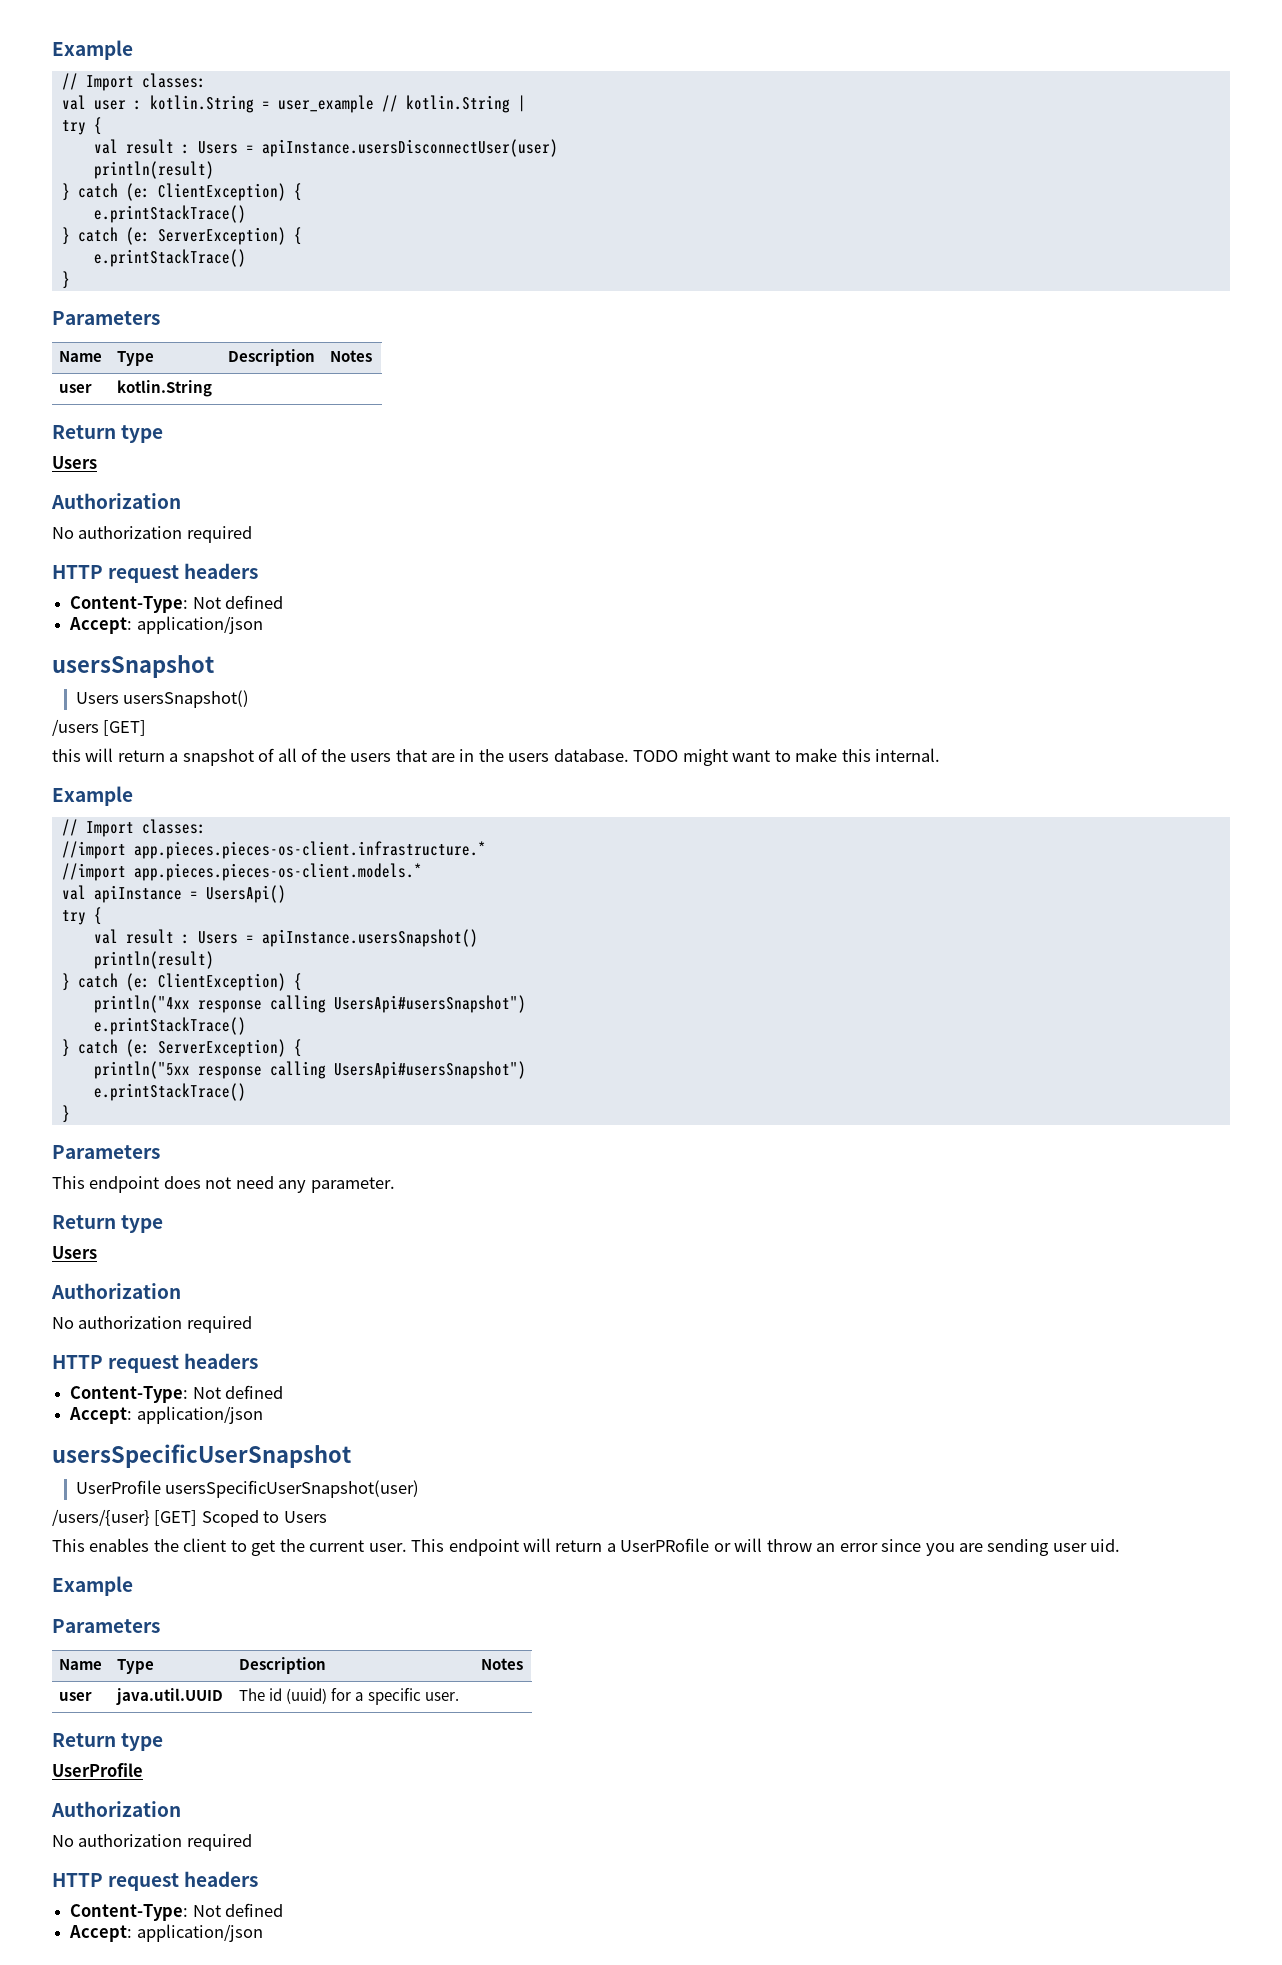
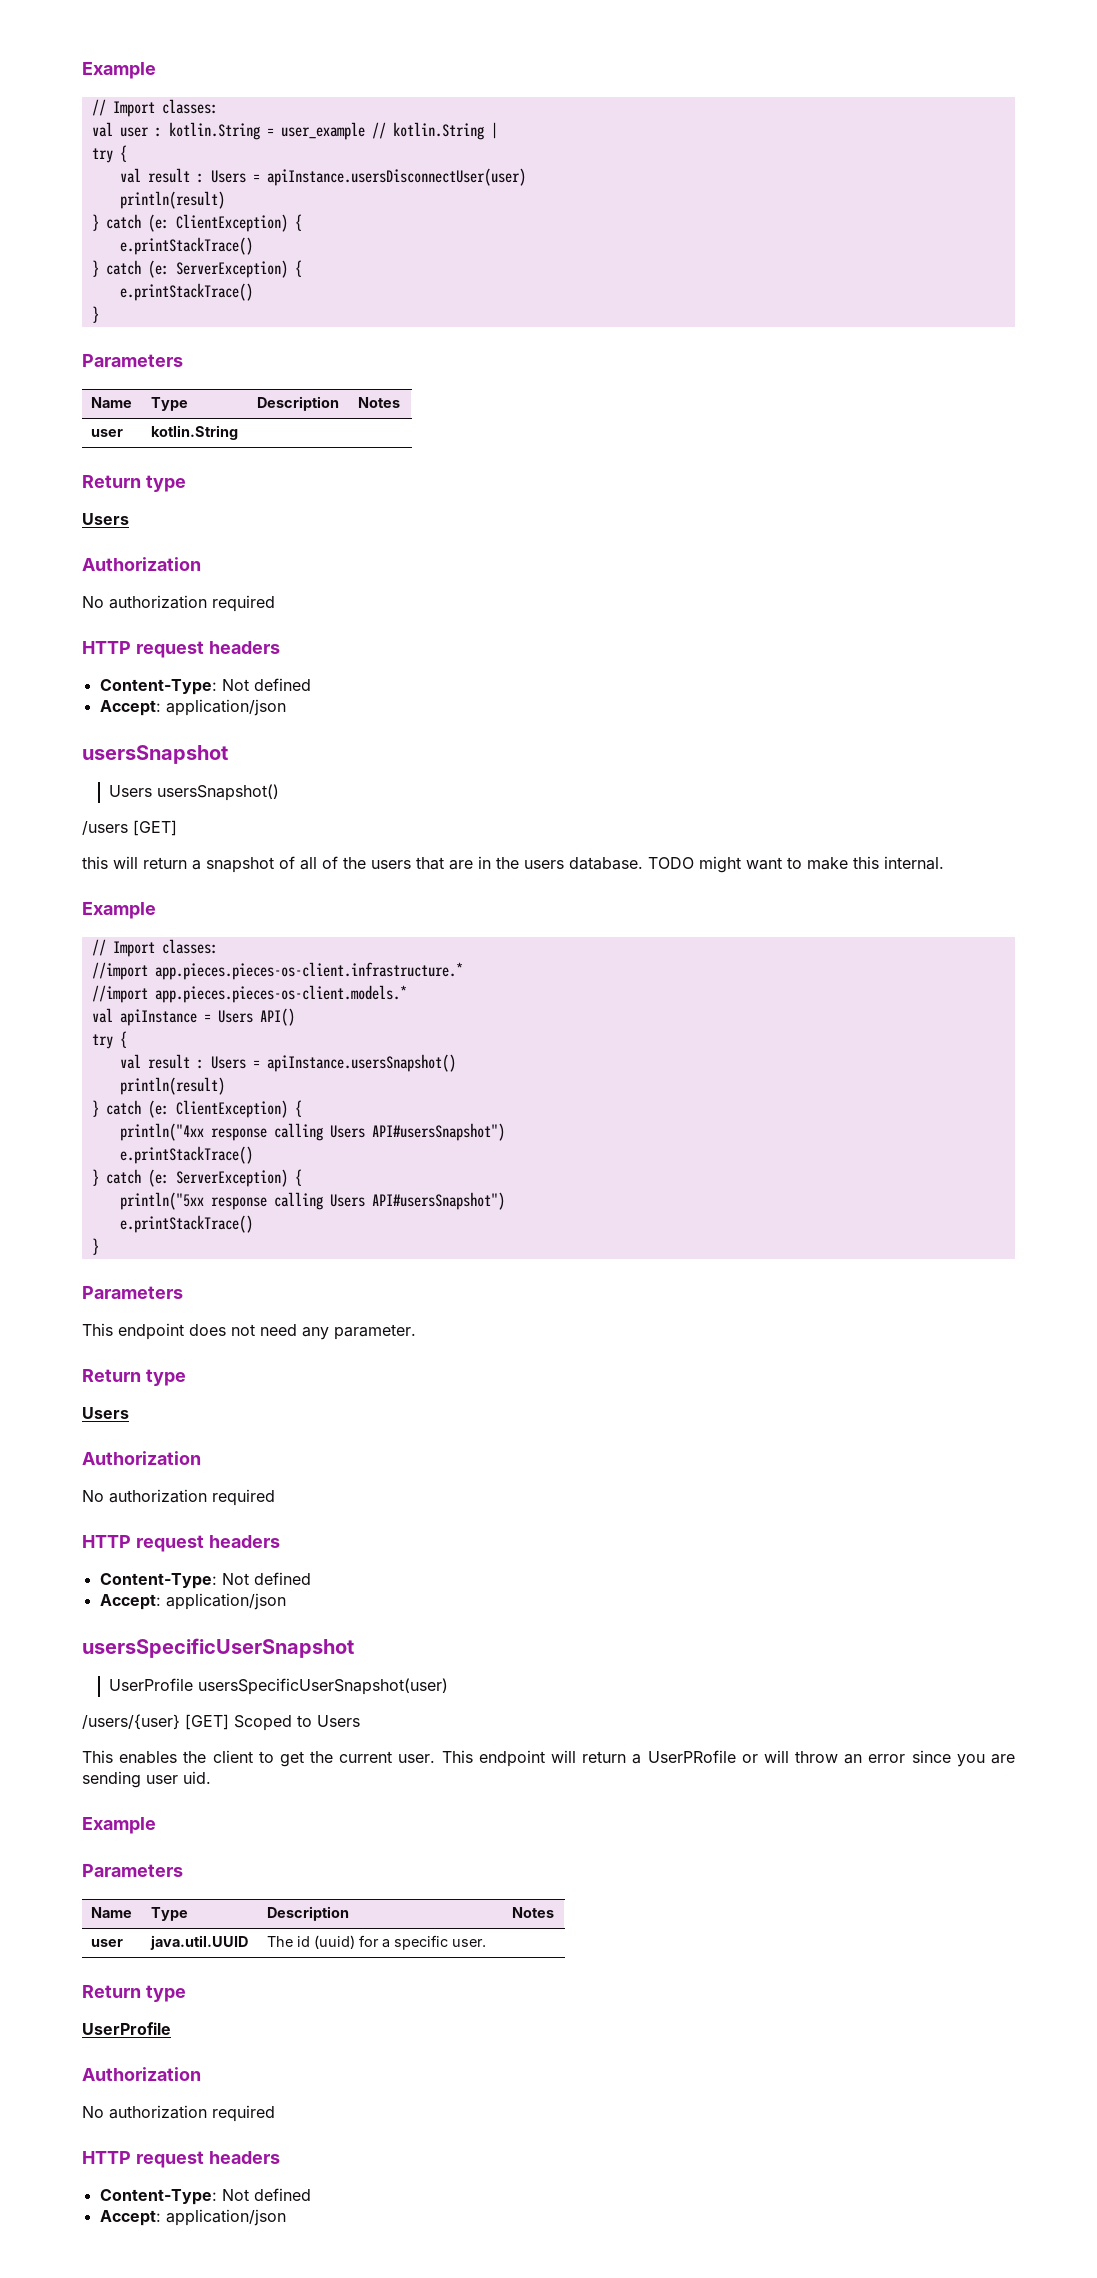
[205,885,286,903] UsersApi() -> [217,1008,295,1026] Users API()
[333,995,526,1013] UsersApi#usersSnapshot") -> [329,1123,505,1141] Users API#usersSnapshot")
[333,1061,526,1079] UsersApi#usersSnapshot") -> [329,1192,505,1210] Users API#usersSnapshot")

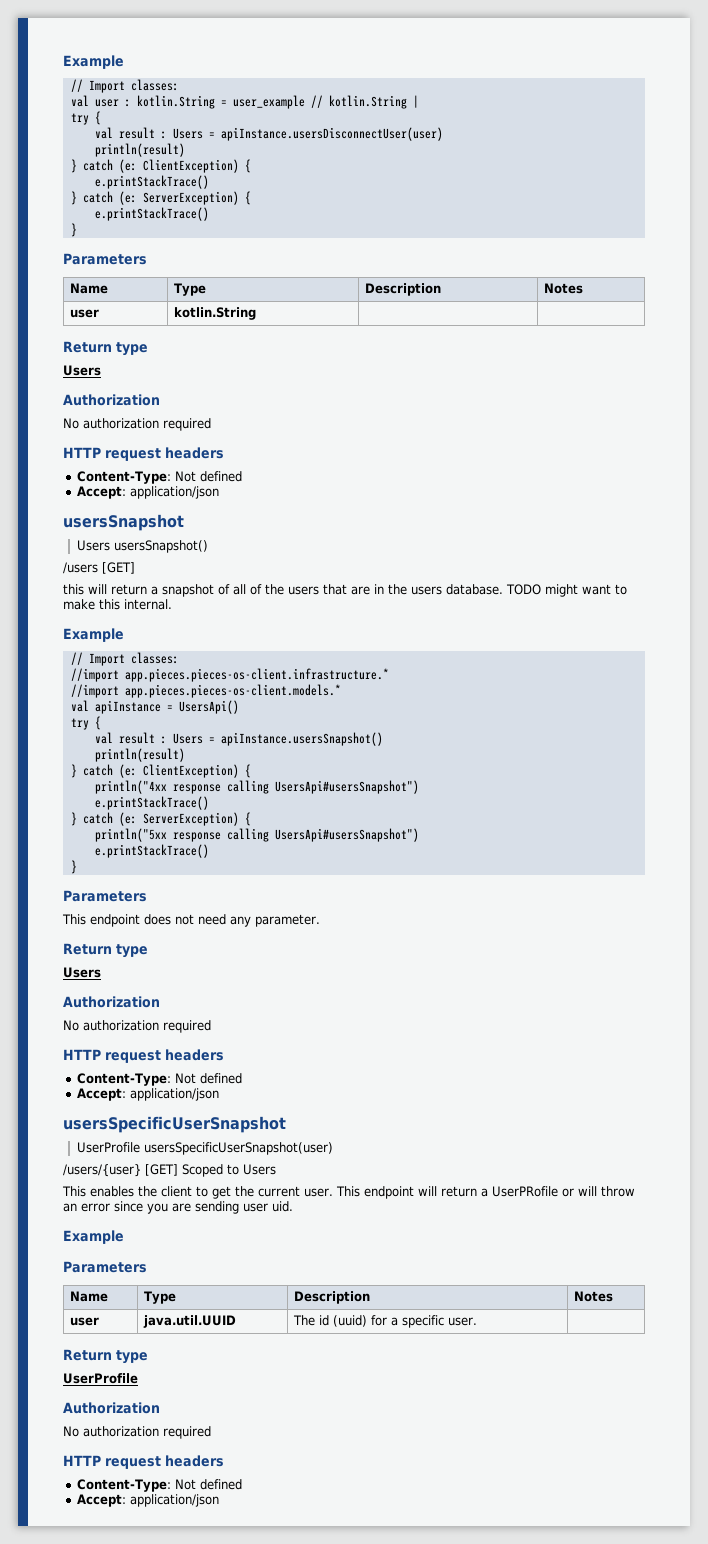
[217,1008,295,1026] Users API() -> [178,700,239,714] UsersApi()
[329,1123,505,1141] Users API#usersSnapshot") -> [274,780,419,794] UsersApi#usersSnapshot")
[329,1192,505,1210] Users API#usersSnapshot") -> [274,828,419,842] UsersApi#usersSnapshot")

